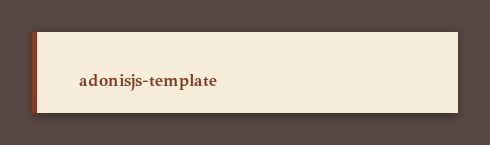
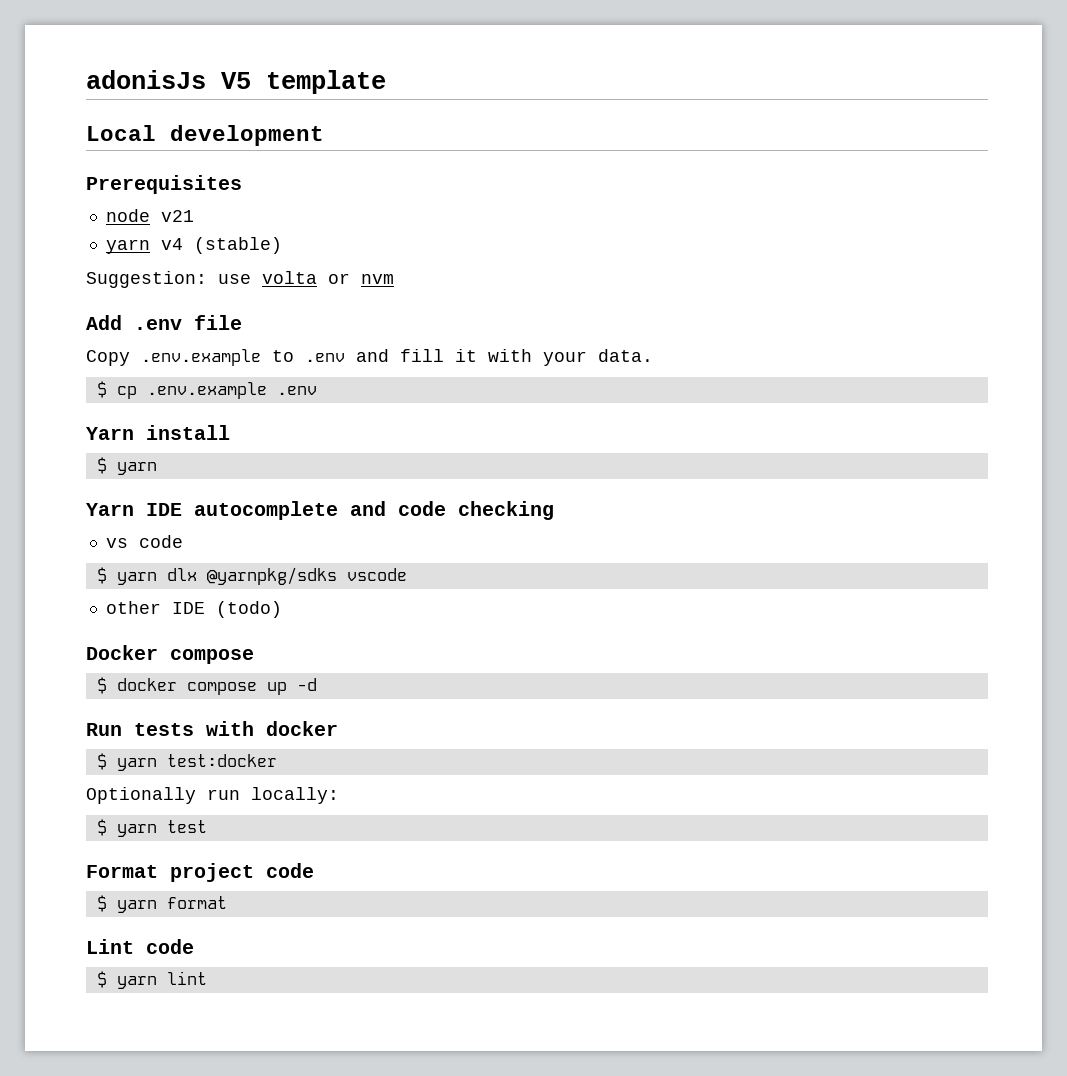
[79,74,217,91] adonisjs-template -> [86,70,386,94] [86,125,324,146] [86,175,242,194] [105,209,194,222] [105,237,282,254] [86,271,394,288] [86,315,242,330] [86,349,653,366] [96,381,317,399] [86,425,230,440] [96,457,157,475] [86,501,554,520] [105,535,183,548] [96,567,407,585] [105,601,282,618] [86,645,254,664] [96,677,317,695] [86,721,338,736] [96,753,277,771] [86,787,339,804] [96,819,207,837] [86,863,314,882] [96,895,227,913] [86,939,194,954] [96,971,207,989] adonisJs V5 template // Local development // Prerequisites // node v21 // yarn v4 (stable) // Suggestion: use volta or nvm // Add .env file // Copy .env.example to .env and fill it with your data. // $ cp .env.example .env // Yarn install // $ yarn // Yarn IDE autocomplete and code checking // vs code // $ yarn dlx @yarnpkg/sdks vscode // other IDE (todo) // Docker compose // $ docker compose up -d // Run tests with docker // $ yarn test:docker // Optionally run locally: // $ yarn test // Format project code // $ yarn format // Lint code // $ yarn lint

